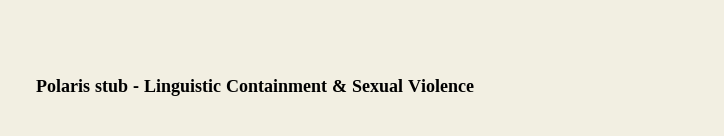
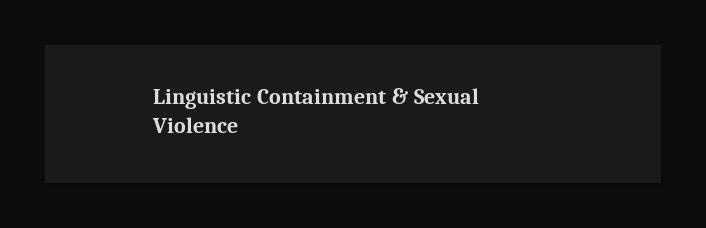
[36,79,139,92] Polaris stub - -> (153, 99) none

